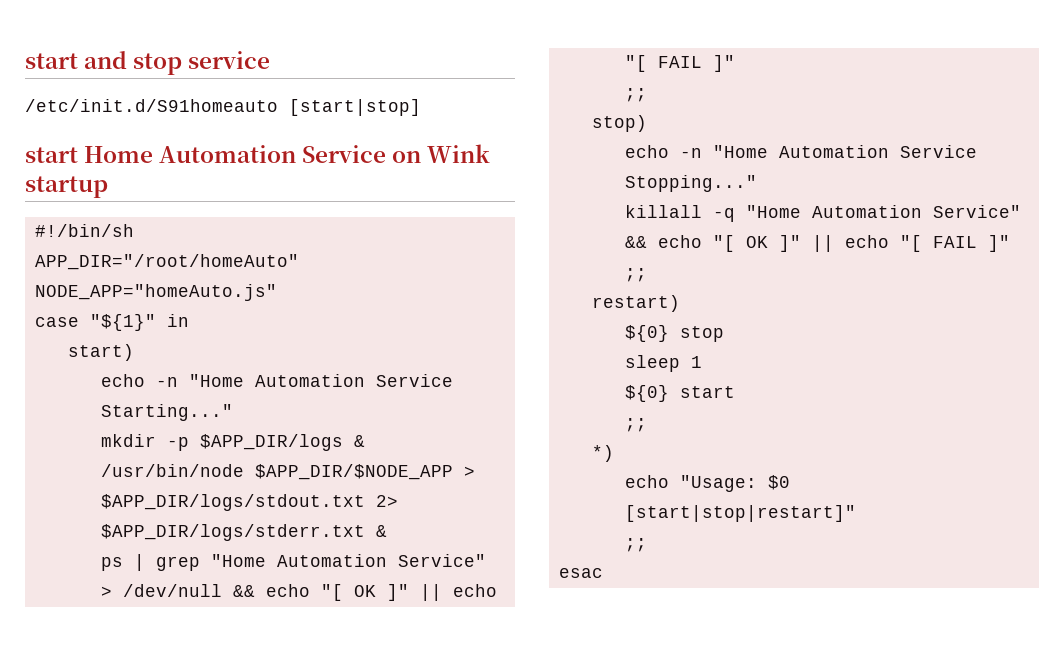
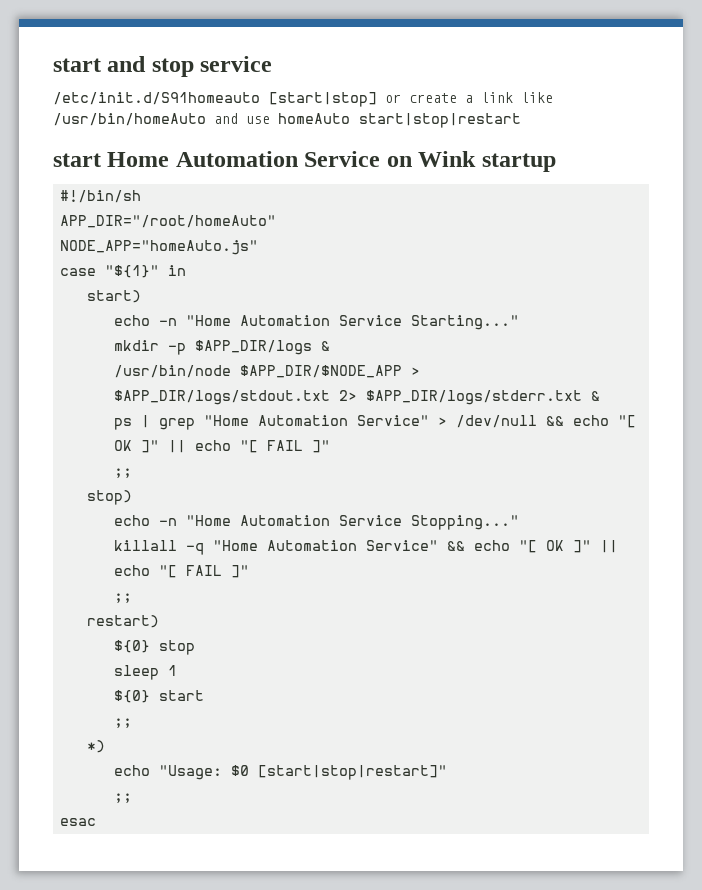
(421, 107) none -> [385,92,553,103] [53,113,521,128] or create a link like /usr/bin/homeAuto and use homeAuto start|stop|restart

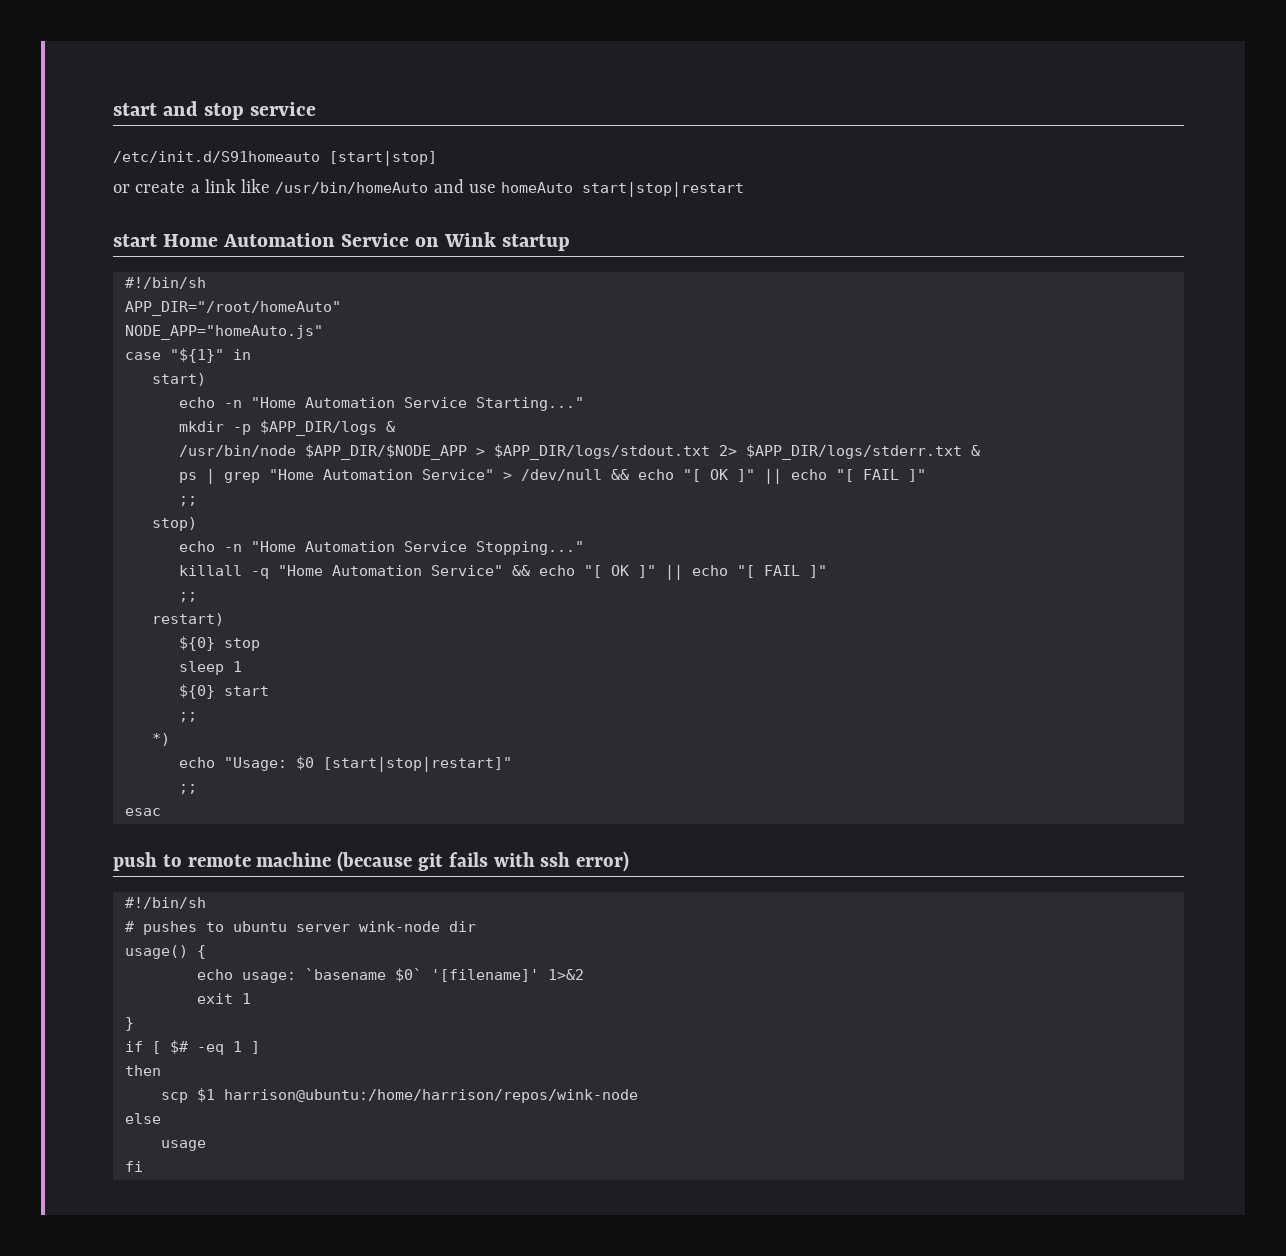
(377, 99) none -> (437, 158) //
(97, 822) none -> [113,851,630,872] [124,897,206,909] [124,921,476,935] [124,945,206,959] [196,968,584,983] [196,993,251,1004] [124,1017,134,1031] [124,1040,260,1055] [124,1065,161,1076] [160,1088,638,1103] [124,1113,161,1124] [160,1140,206,1151] [124,1161,143,1172] // push to remote machine (because git fails with ssh error) // #!/bin/sh // # pushes to ubuntu server wink-node dir // usage() { // echo usage: `basename $0` '[filename]' 1>&2 // exit 1 // } // if [ $# -eq 1 ] // then // scp $1 harrison@ubuntu:/home/harrison/repos/wink-node // else // usage // fi

